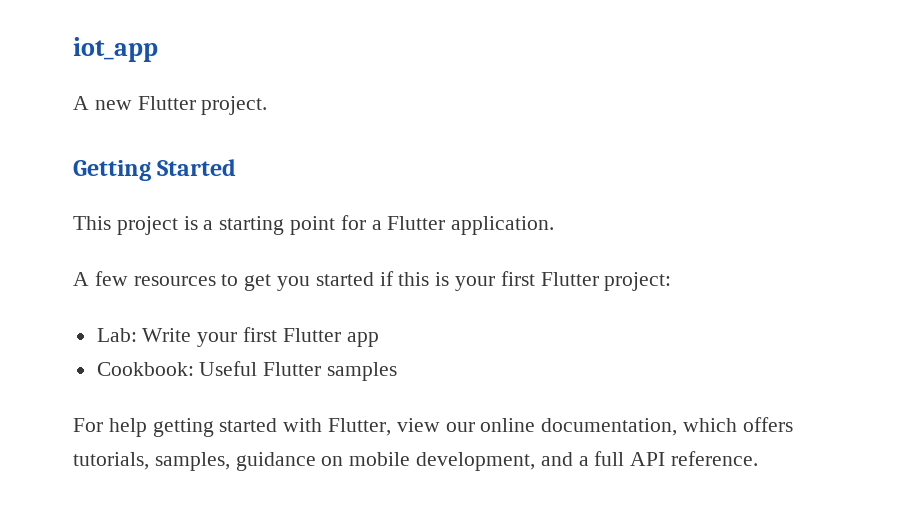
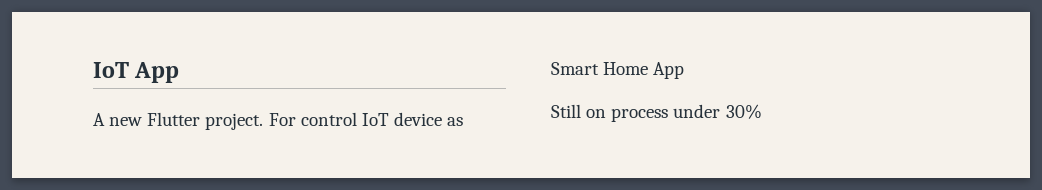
[73,37,158,62] iot_app -> [93,62,180,83] IoT App
[73,159,237,181] [73,215,555,235] [73,271,672,291] [96,327,379,347] [96,361,398,381] [73,417,793,437] [73,451,759,471] // Getting Started // This project is a starting point for a Flutter application. // A few resources to get you started if this is your first Flutter project: // Lab: Write your first Flutter app // Cookbook: Useful Flutter samples // For help getting started with Flutter, view our online documentation, which offers tutorials, samples, guidance on mobile development, and a full API reference. -> [268,112,464,126] [551,62,685,79] [551,104,762,122] For control IoT device as Smart Home App // Still on process under 30%

